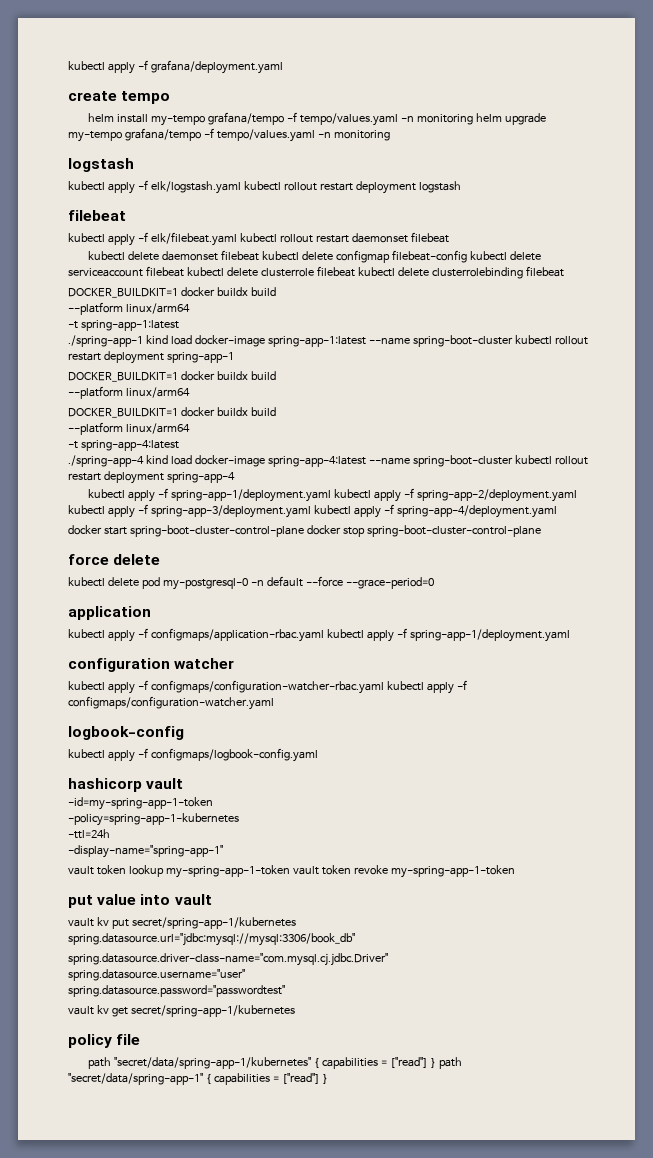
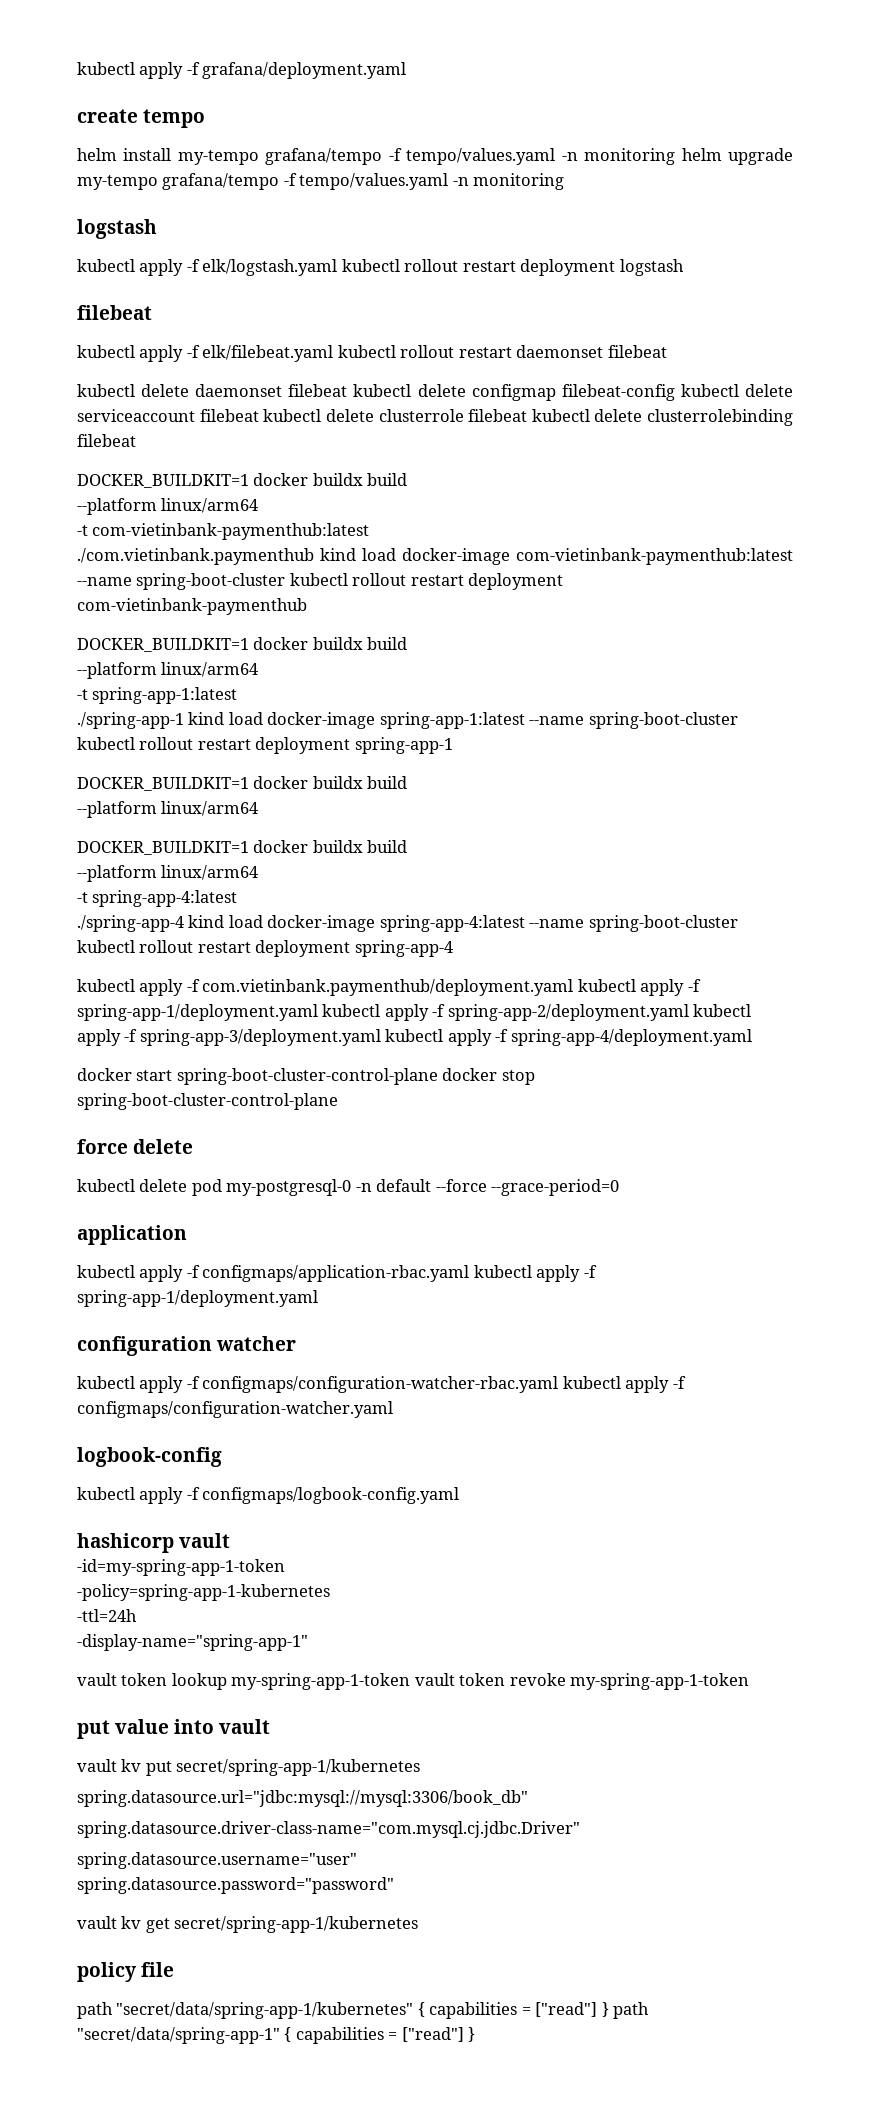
(190, 308) none -> [77,523,370,540] [77,548,793,565] [77,573,564,590] [77,598,307,615] [77,637,408,652] [77,662,259,679] // -t com-vietinbank-paymenthub:latest // ./com.vietinbank.paymenthub kind load docker-image com-vietinbank-paymenthub:latest --name spring-boot-cluster kubectl rollout restart deployment com-vietinbank-paymenthub // DOCKER_BUILDKIT=1 docker buildx build // --platform linux/arm64
(168, 493) none -> [202,979,701,996] com.vietinbank.paymenthub/deployment.yaml kubectl apply -f
[68,985,285,997] spring.datasource.password="passwordtest" -> [77,1877,394,1894] spring.datasource.password="password"

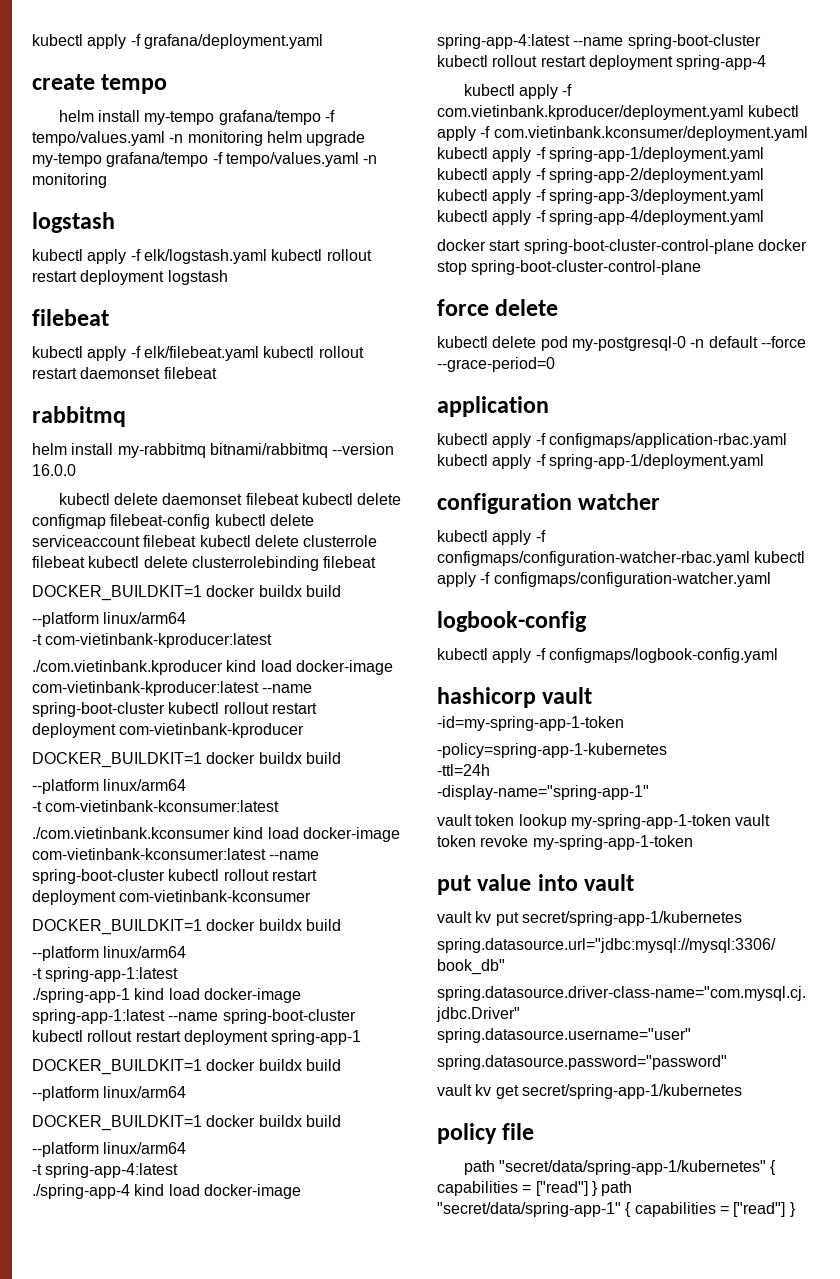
(667, 351) none -> [32,406,126,427] [32,443,395,458] [32,464,76,476] // rabbitmq // helm install my-rabbitmq bitnami/rabbitmq --version 16.0.0
[92,523,370,540] [77,548,793,565] [77,573,564,590] [77,598,307,615] com-vietinbank-paymenthub:latest // ./com.vietinbank.paymenthub kind load docker-image com-vietinbank-paymenthub:latest --name spring-boot-cluster kubectl rollout restart deployment com-vietinbank-paymenthub -> [45,633,273,648] [32,660,393,675] [32,681,313,696] [32,702,317,717] [32,723,305,738] [32,752,341,768] [32,779,187,794] [32,800,280,812] [32,827,400,842] [32,848,320,860] [32,869,317,884] [32,890,312,905] com-vietinbank-kproducer:latest // ./com.vietinbank.kproducer kind load docker-image com-vietinbank-kproducer:latest --name spring-boot-cluster kubectl rollout restart deployment com-vietinbank-kproducer // DOCKER_BUILDKIT=1 docker buildx build // --platform linux/arm64 // -t com-vietinbank-kconsumer:latest // ./com.vietinbank.kconsumer kind load docker-image com-vietinbank-kconsumer:latest --name spring-boot-cluster kubectl rollout restart deployment com-vietinbank-kconsumer
[202,979,574,996] com.vietinbank.paymenthub/deployment.yaml -> [437,105,800,120] [437,126,808,141] com.vietinbank.kproducer/deployment.yaml kubectl apply -f com.vietinbank.kconsumer/deployment.yaml

